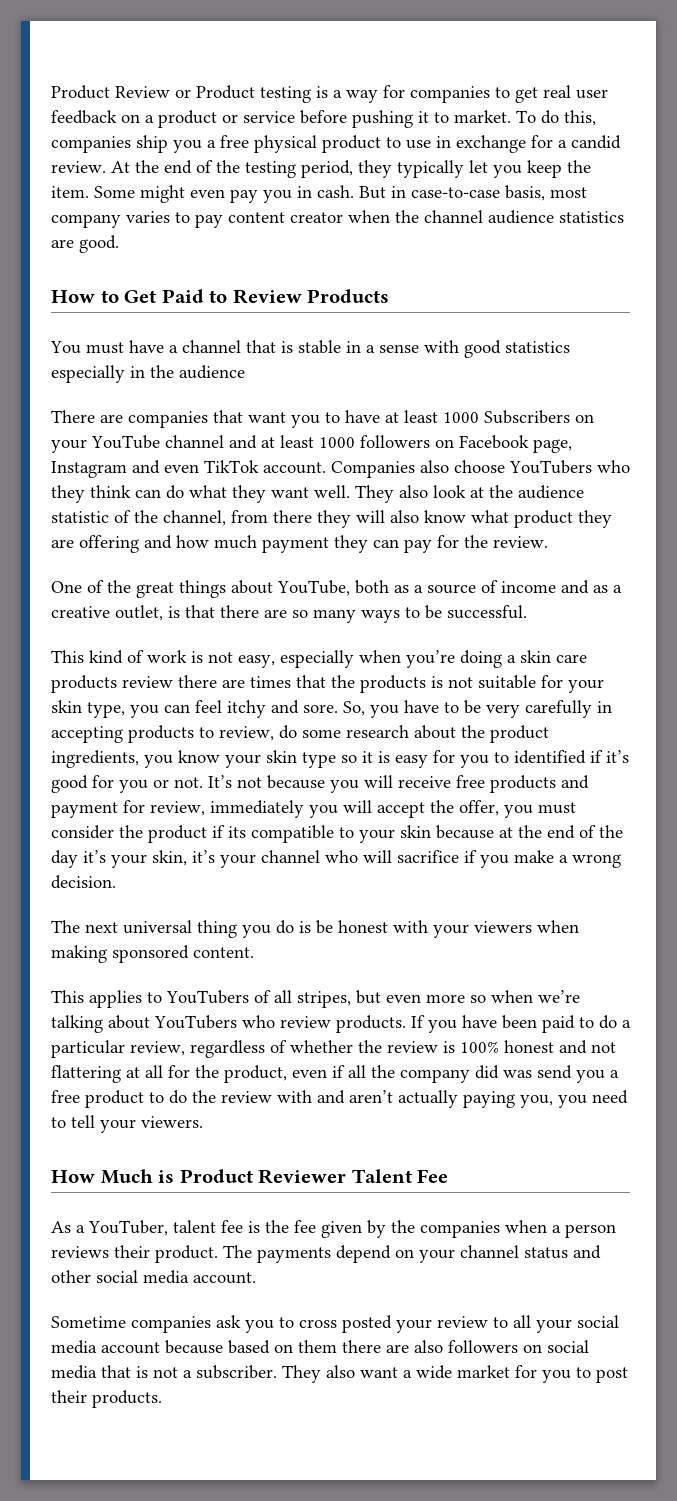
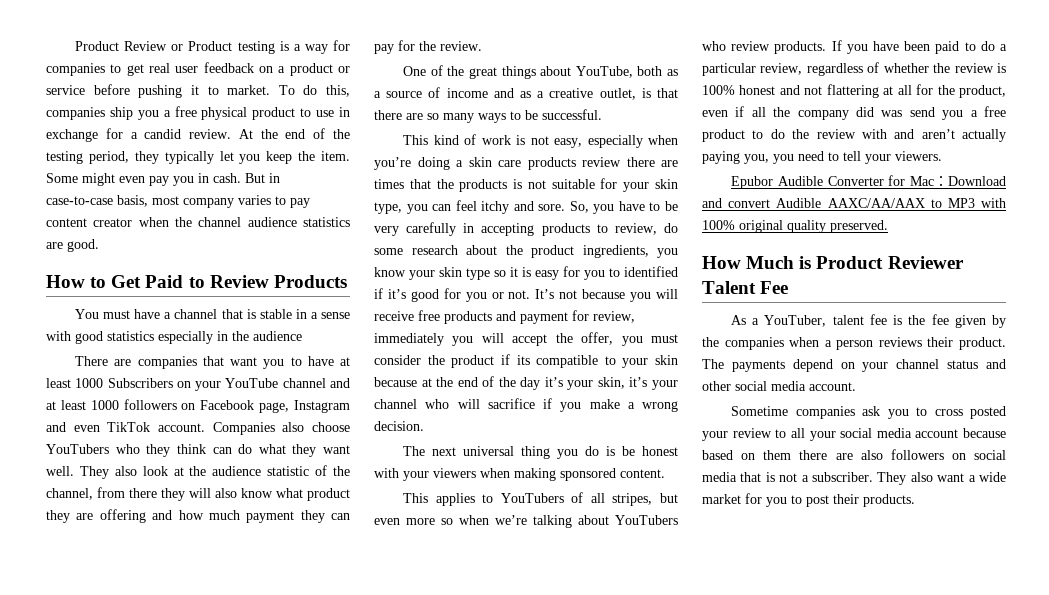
(203, 1122) none -> [730,175,1006,189] [702,198,1006,208] [702,220,888,233] // Epubor Audible Converter for Mac：Download and convert Audible AAXC/AA/AAX to MP3 with 100% original quality preserved.

